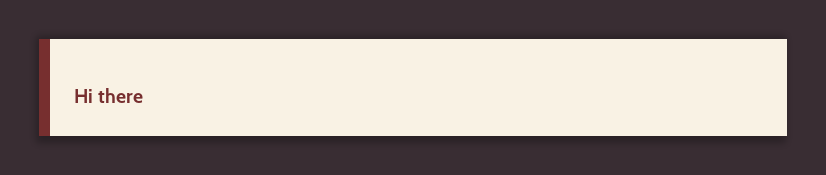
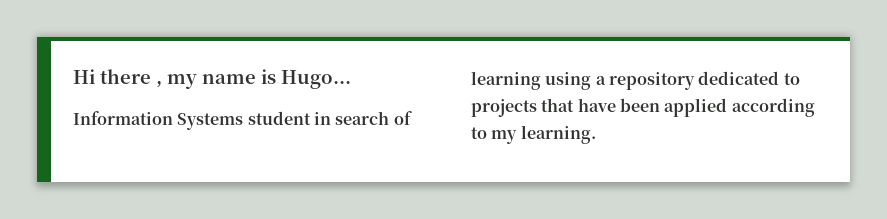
(144, 95) none -> [156,69,351,89] [73,111,412,130] [471,71,800,90] [471,98,815,117] [471,125,596,144] , my name is Hugo... // Information Systems student in search of learning using a repository dedicated to projects that have been applied according to my learning.

